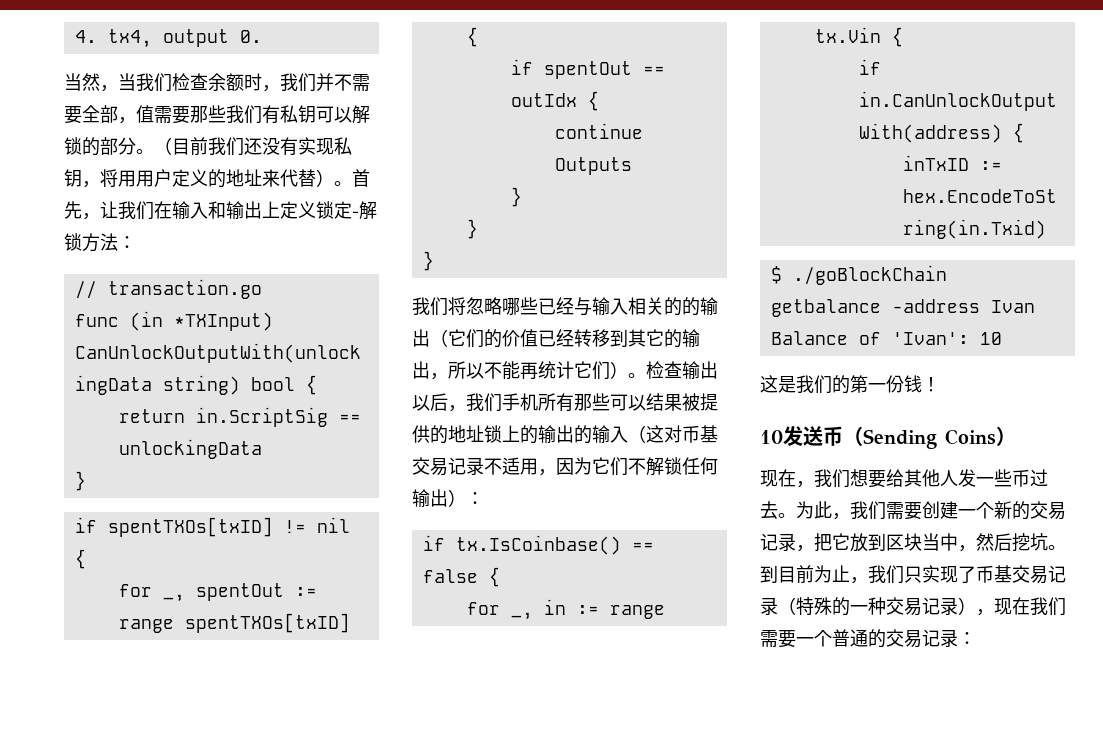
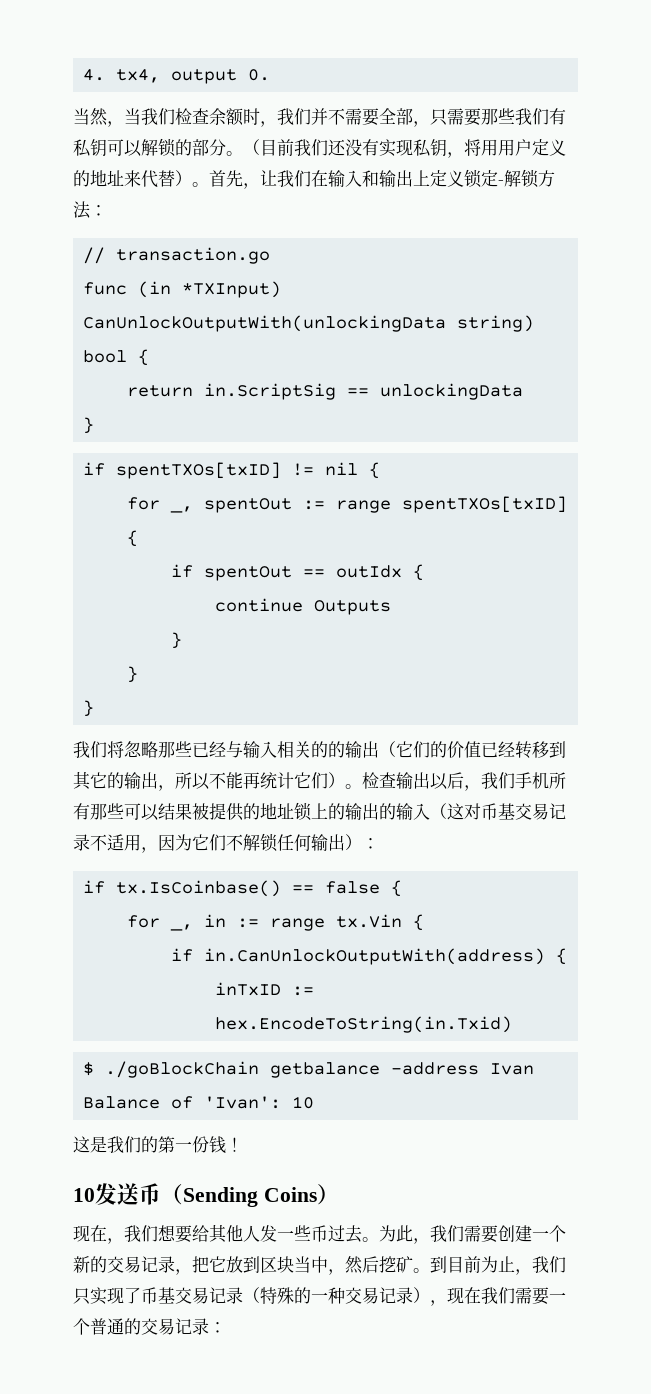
[136,105,154,123] 值 -> [430,109,447,126] 只
[502,297,520,316] 哪 -> [158,741,175,758] 那
[1030,533,1048,551] 坑 -> [396,1256,413,1273] 矿

